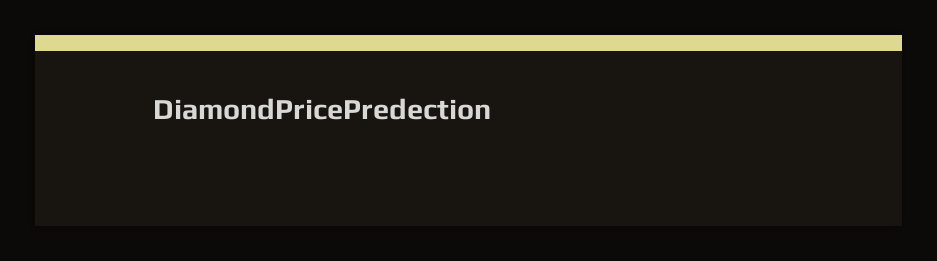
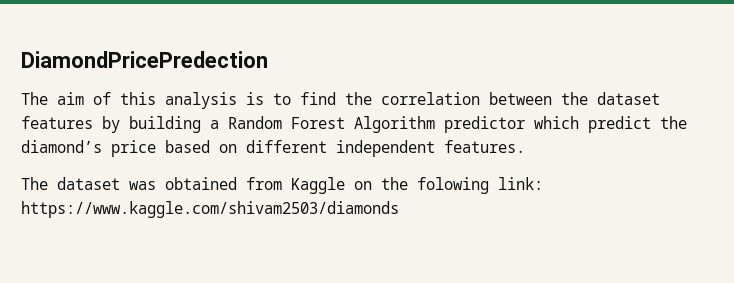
(491, 109) none -> [21,92,660,109] [21,116,687,133] [21,140,525,157] [21,177,543,194] [21,201,399,218] // The aim of this analysis is to find the correlation between the dataset features by building a Random Forest Algorithm predictor which predict the diamond’s price based on different independent features. // The dataset was obtained from Kaggle on the folowing link: https://www.kaggle.com/shivam2503/diamonds

